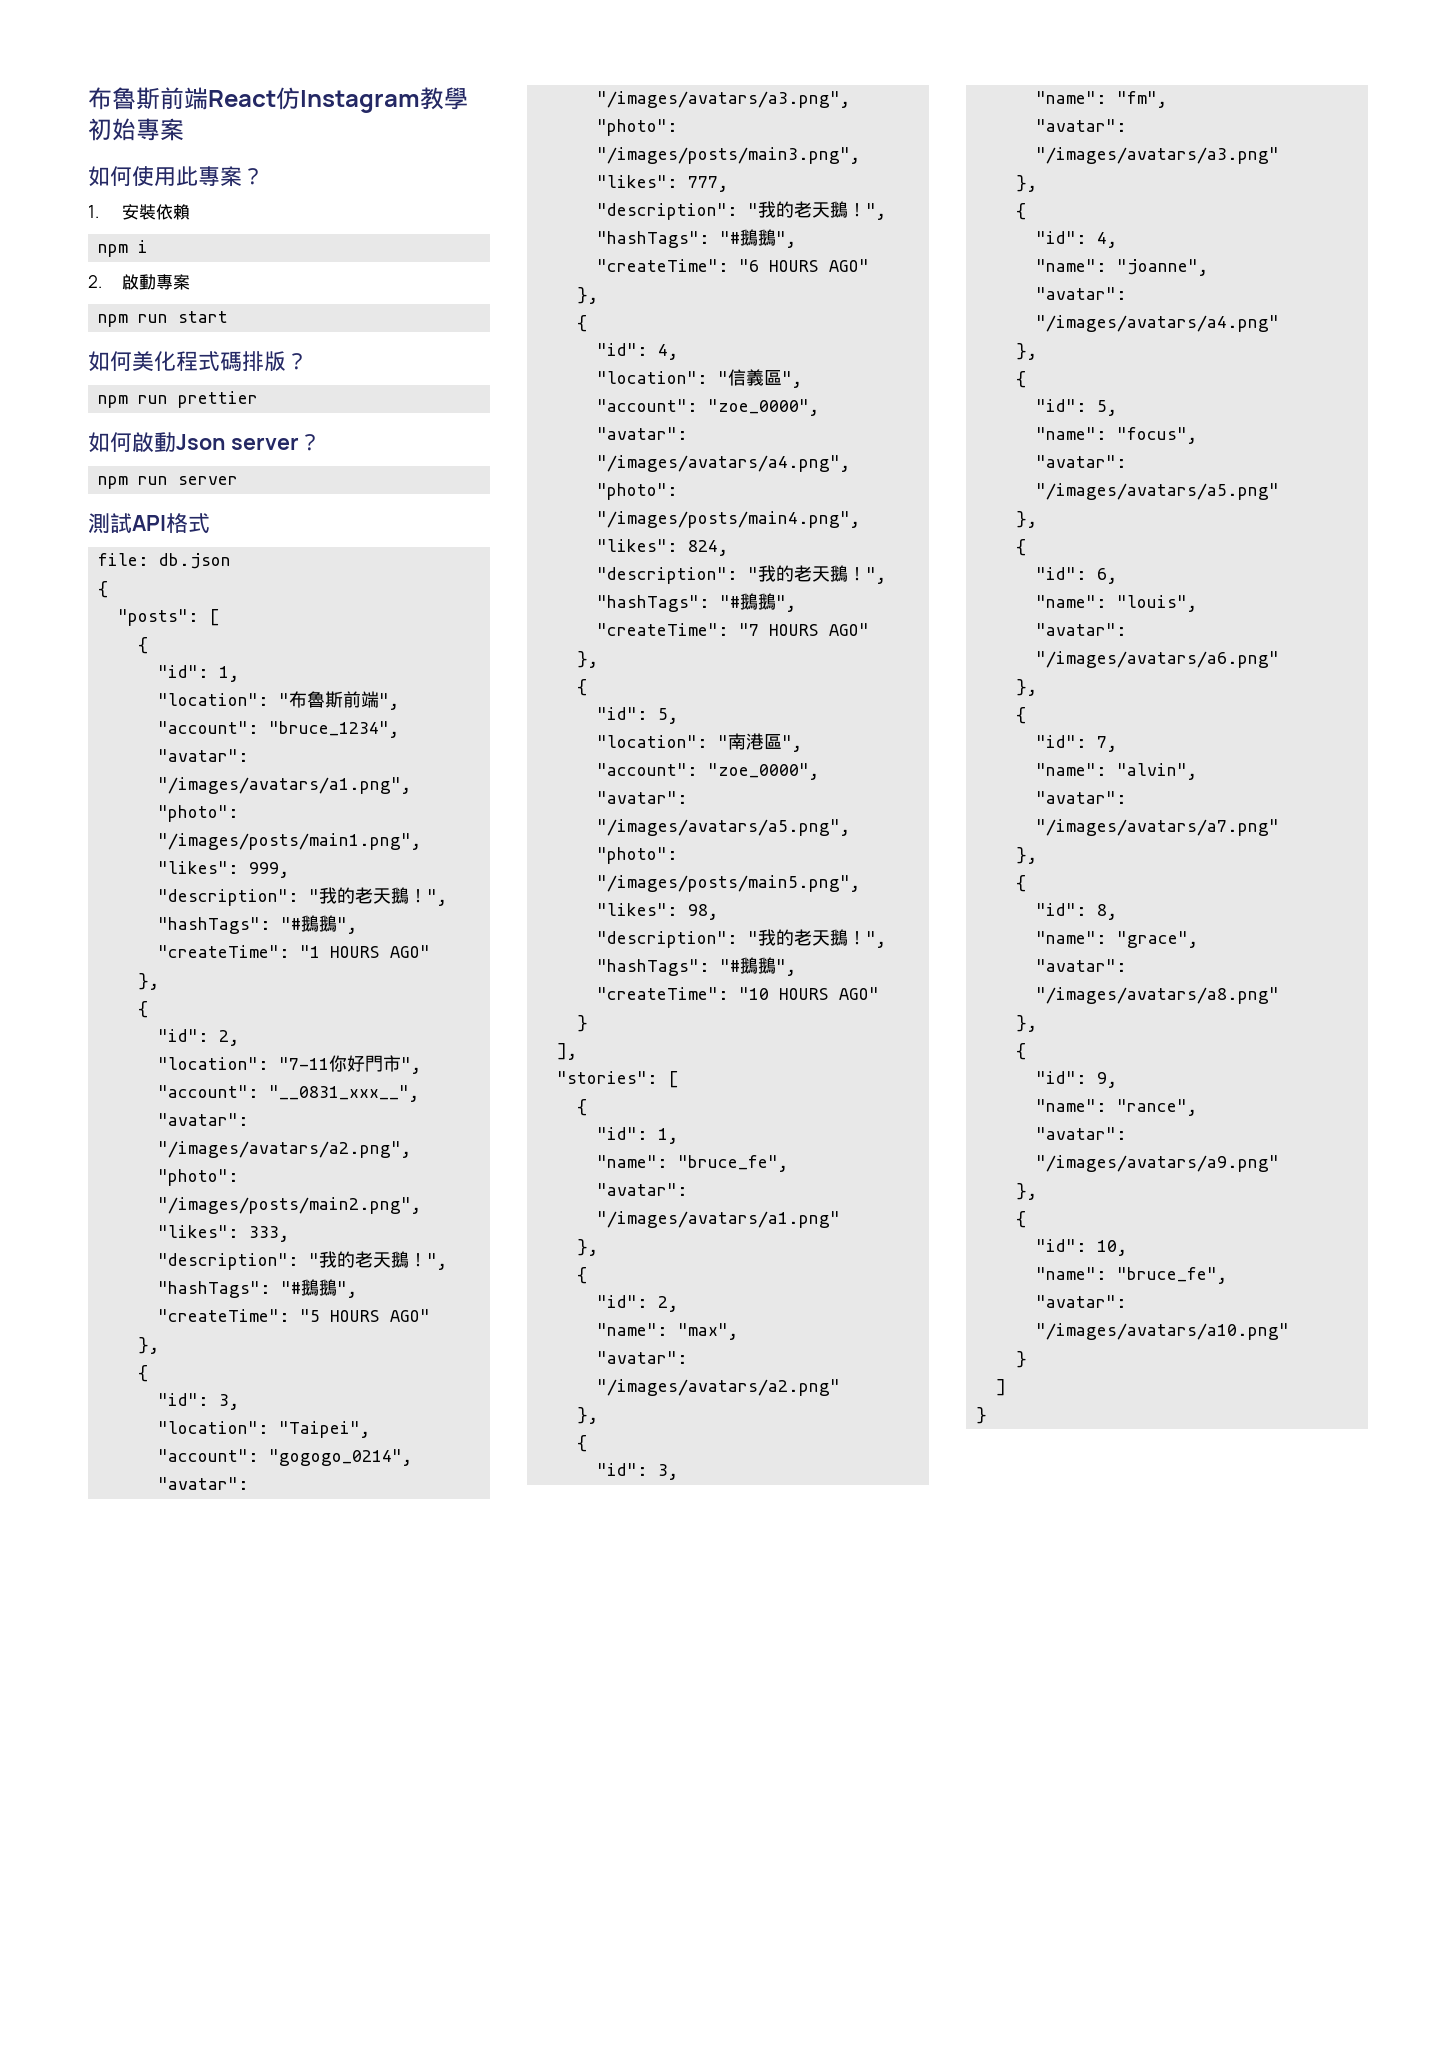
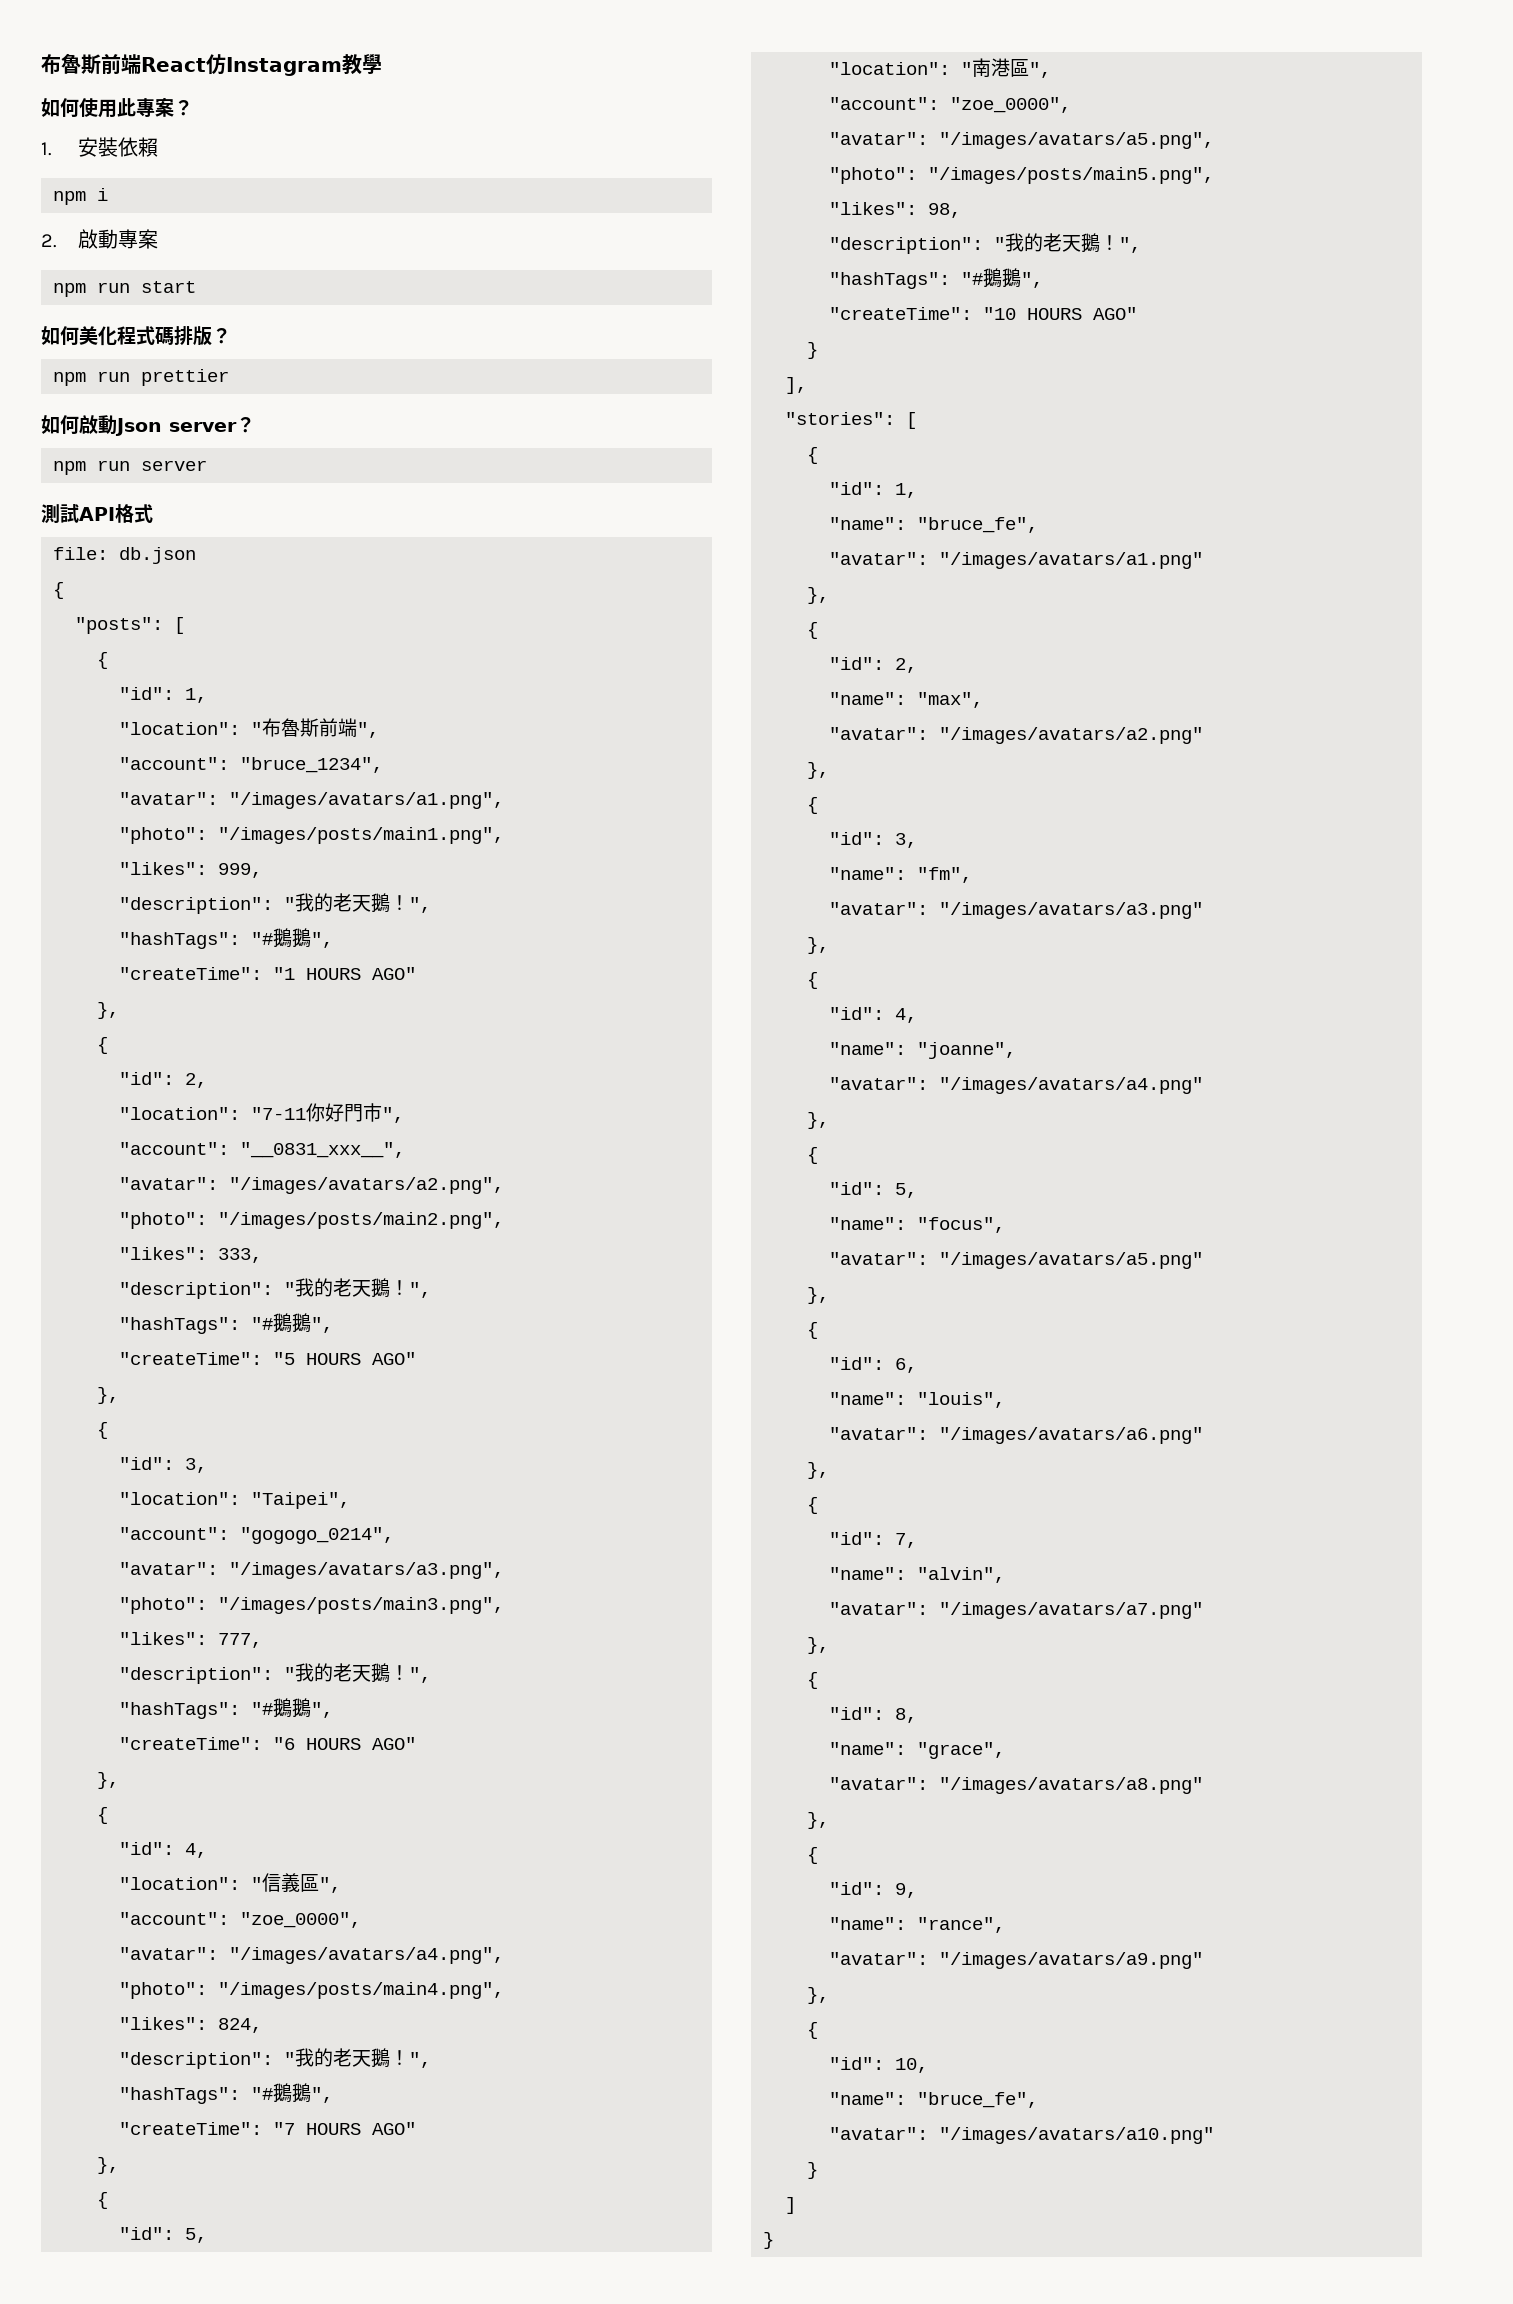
[88,118,184,141] 初始專案 -> (382, 64) none

